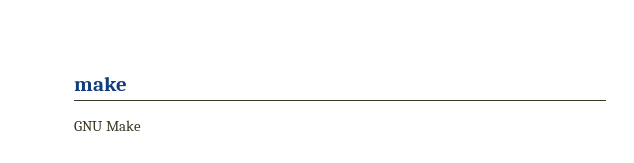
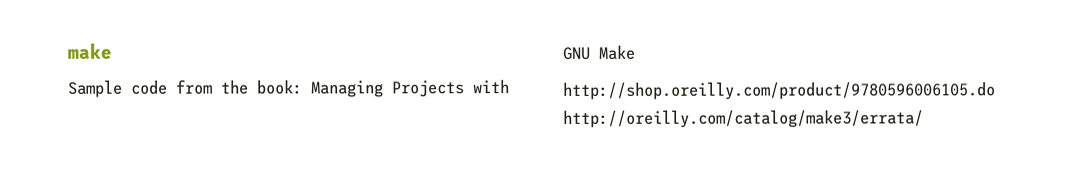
(127, 83) none -> [67,79,510,98] Sample code from the book: Managing Projects with
(141, 125) none -> [562,81,996,100] [563,109,924,128] // http://shop.oreilly.com/product/9780596006105.do http://oreilly.com/catalog/make3/errata/

